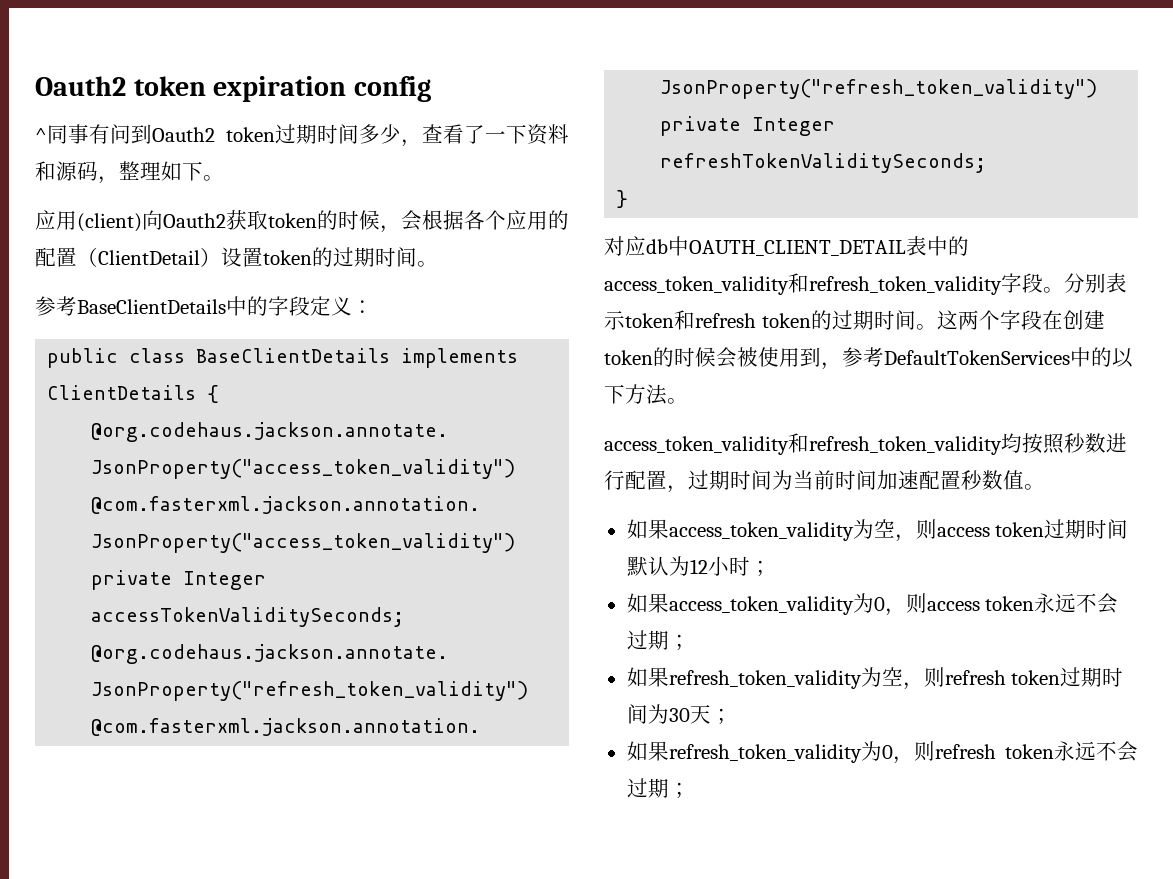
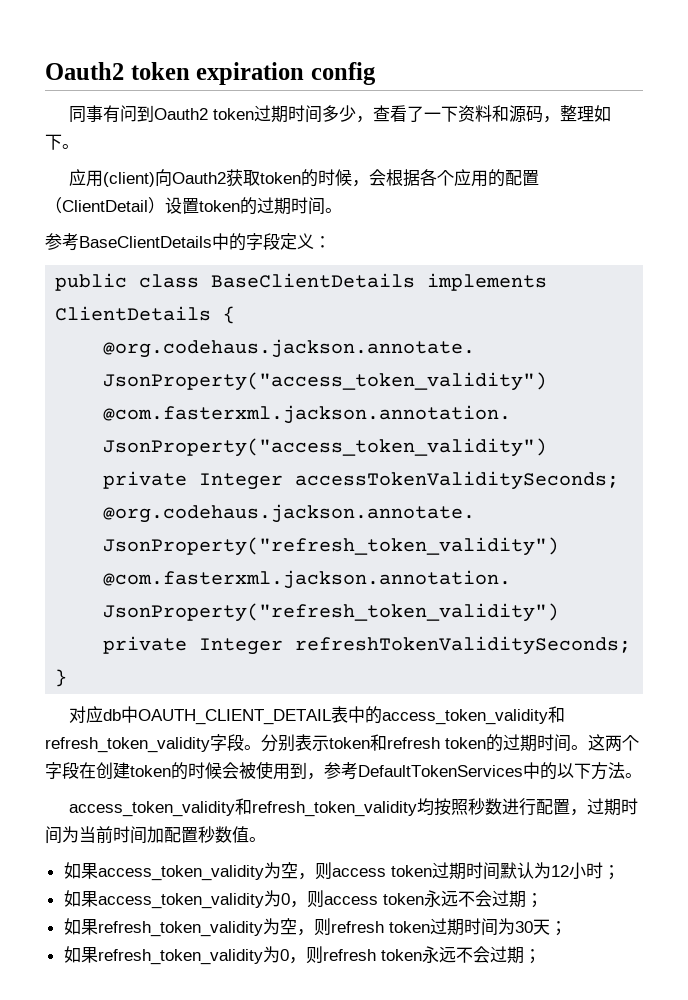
[35,128,47,142] ^ -> (376, 73) none
[898,470,919,490] 速 -> (164, 834) none

